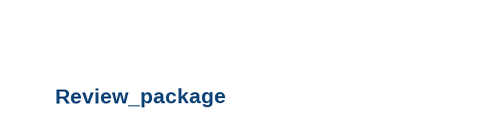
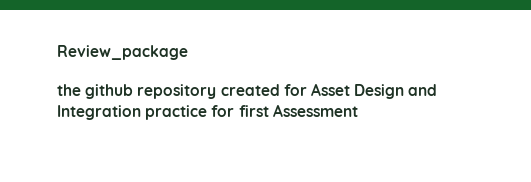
(227, 98) none -> [57,83,438,99] [57,104,358,120] // the github repository created for Asset Design and Integration practice for first Assessment

